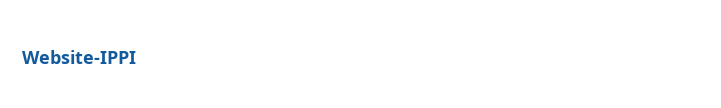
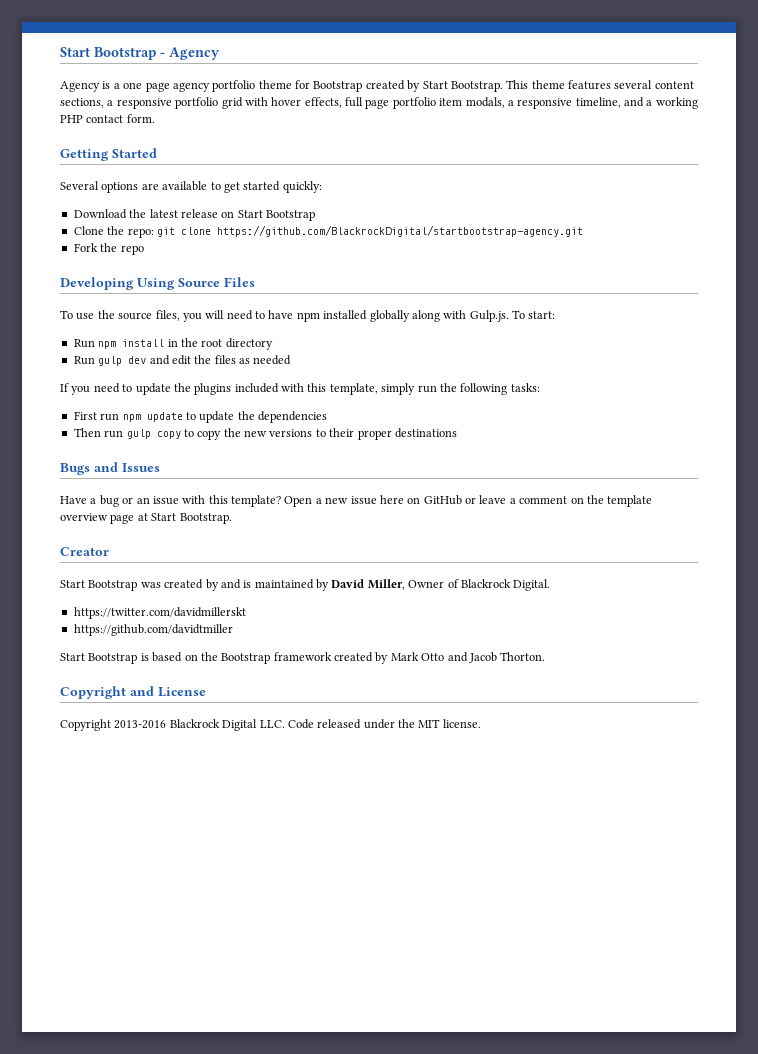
[22,50,136,64] Website-IPPI -> [60,47,220,60] [60,80,694,92] [60,97,698,109] [60,114,155,123] [60,148,157,161] [60,181,322,193] [73,209,315,221] [73,225,583,238] [73,243,144,255] [60,277,255,290] [60,310,556,322] [73,338,273,350] [73,355,292,366] [60,383,540,395] [73,411,327,423] [73,428,457,440] [60,462,160,475] [60,495,653,507] [60,513,232,524] [60,547,109,556] [60,579,551,591] [73,607,246,619] [73,624,233,636] [60,652,546,664] [60,686,206,699] [60,719,481,731] Start Bootstrap - Agency // Agency is a one page agency portfolio theme for Bootstrap created by Start Bootstrap. This theme features several content sections, a responsive portfolio grid with hover effects, full page portfolio item modals, a responsive timeline, and a working PHP contact form. // Getting Started // Several options are available to get started quickly: // Download the latest release on Start Bootstrap // Clone the repo: git clone https://github.com/BlackrockDigital/startbootstrap-agency.git // Fork the repo // Developing Using Source Files // To use the source files, you will need to have npm installed globally along with Gulp.js. To start: // Run npm install in the root directory // Run gulp dev and edit the files as needed // If you need to update the plugins included with this template, simply run the following tasks: // First run npm update to update the dependencies // Then run gulp copy to copy the new versions to their proper destinations // Bugs and Issues // Have a bug or an issue with this template? Open a new issue here on GitHub or leave a comment on the template overview page at Start Bootstrap. // Creator // Start Bootstrap was created by and is maintained by David Miller, Owner of Blackrock Digital. // https://twitter.com/davidmillerskt // https://github.com/davidtmiller // Start Bootstrap is based on the Bootstrap framework created by Mark Otto and Jacob Thorton. // Copyright and License // Copyright 2013-2016 Blackrock Digital LLC. Code released under the MIT license.

